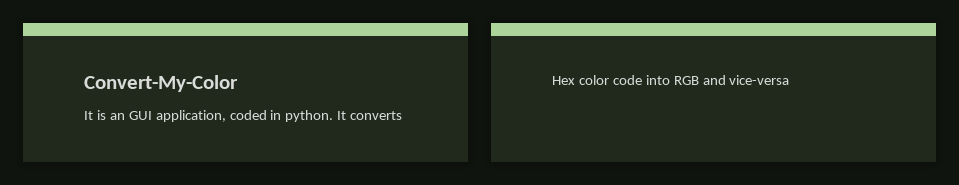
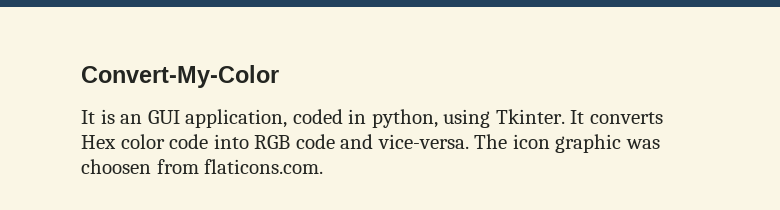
[285,110,334,122] python. -> [371,109,565,128] python, using Tkinter.
[702,75,790,85] and vice-versa -> [295,134,660,153] [81,159,324,174] code and vice-versa. The icon graphic was choosen from flaticons.com.

